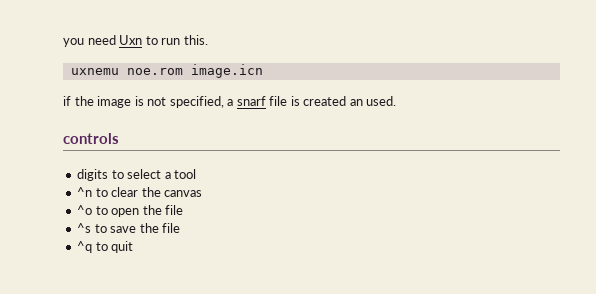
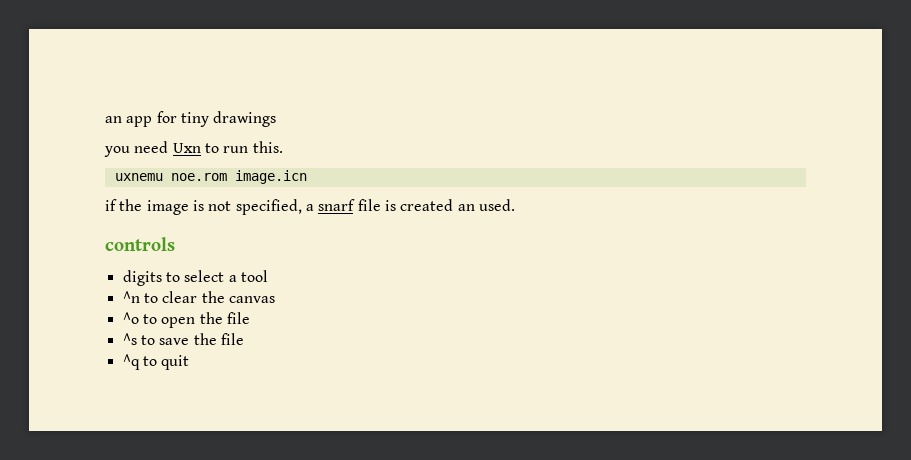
(63, 42) none -> [105,111,277,127] an app for tiny drawings //

